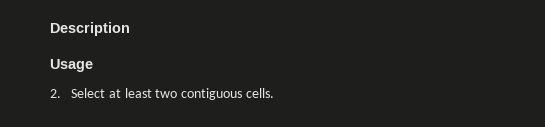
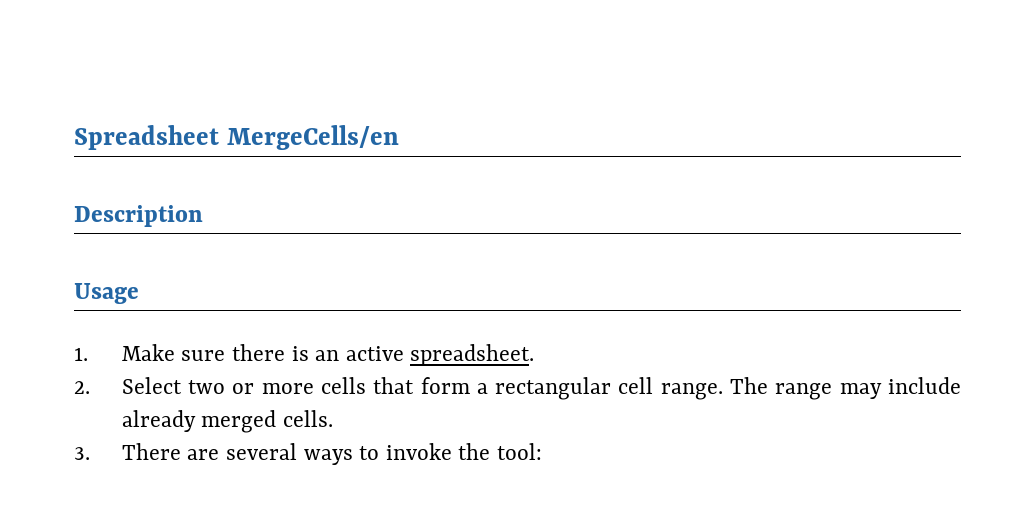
(50, 29) none -> [74,125,399,150] Spreadsheet MergeCells/en //
[50,88,274,100] 2. Select at least two contiguous cells. -> [74,344,535,366] [74,377,962,400] [121,410,333,433] [74,443,542,465] 1. Make sure there is an active spreadsheet. // 2. Select two or more cells that form a rectangular cell range. The range may include already merged cells. // 3. There are several ways to invoke the tool:

